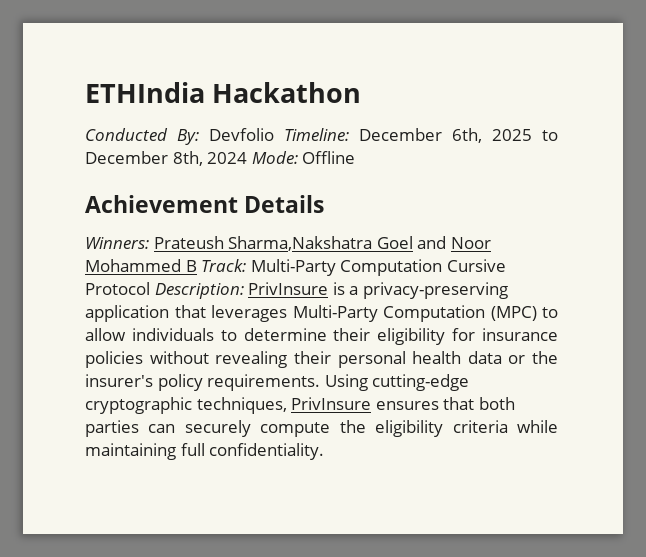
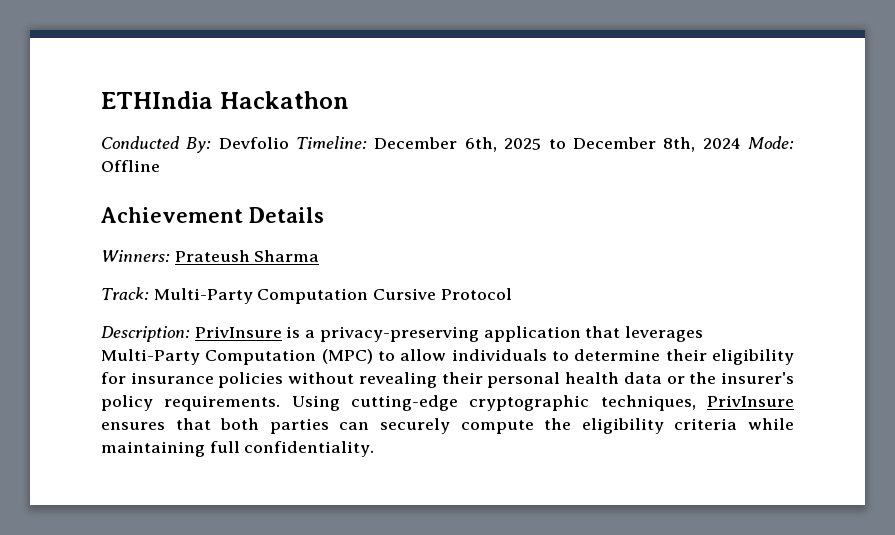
[228,236,491,251] [85,259,197,272] Sharma,Nakshatra Goel and Noor Mohammed B -> [254,250,320,262] Sharma //
(150, 288) none -> (512, 294) //

